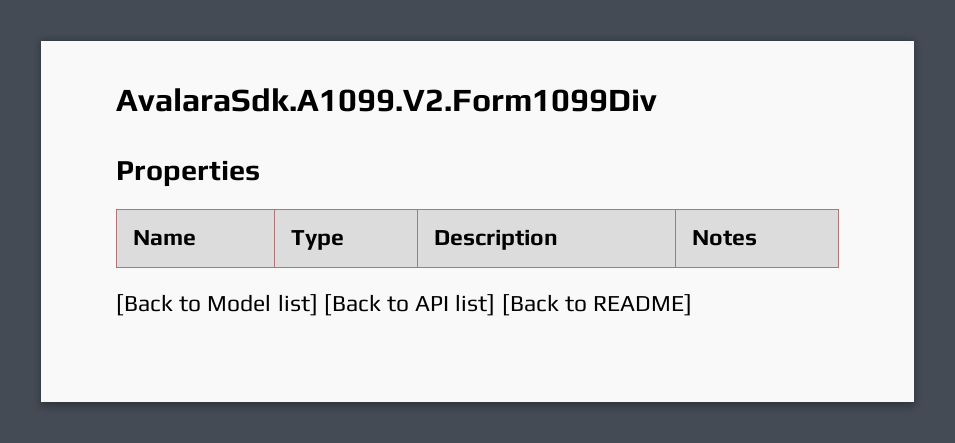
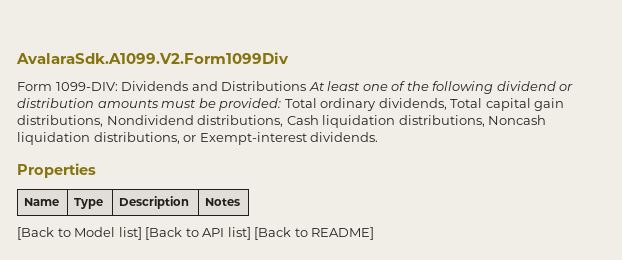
(657, 100) none -> [17,81,574,94] [17,98,565,111] [17,115,547,128] [17,132,379,145] // Form 1099-DIV: Dividends and Distributions At least one of the following dividend or distribution amounts must be provided: Total ordinary dividends, Total capital gain distributions, Nondividend distributions, Cash liquidation distributions, Noncash liquidation distributions, or Exempt-interest dividends.

